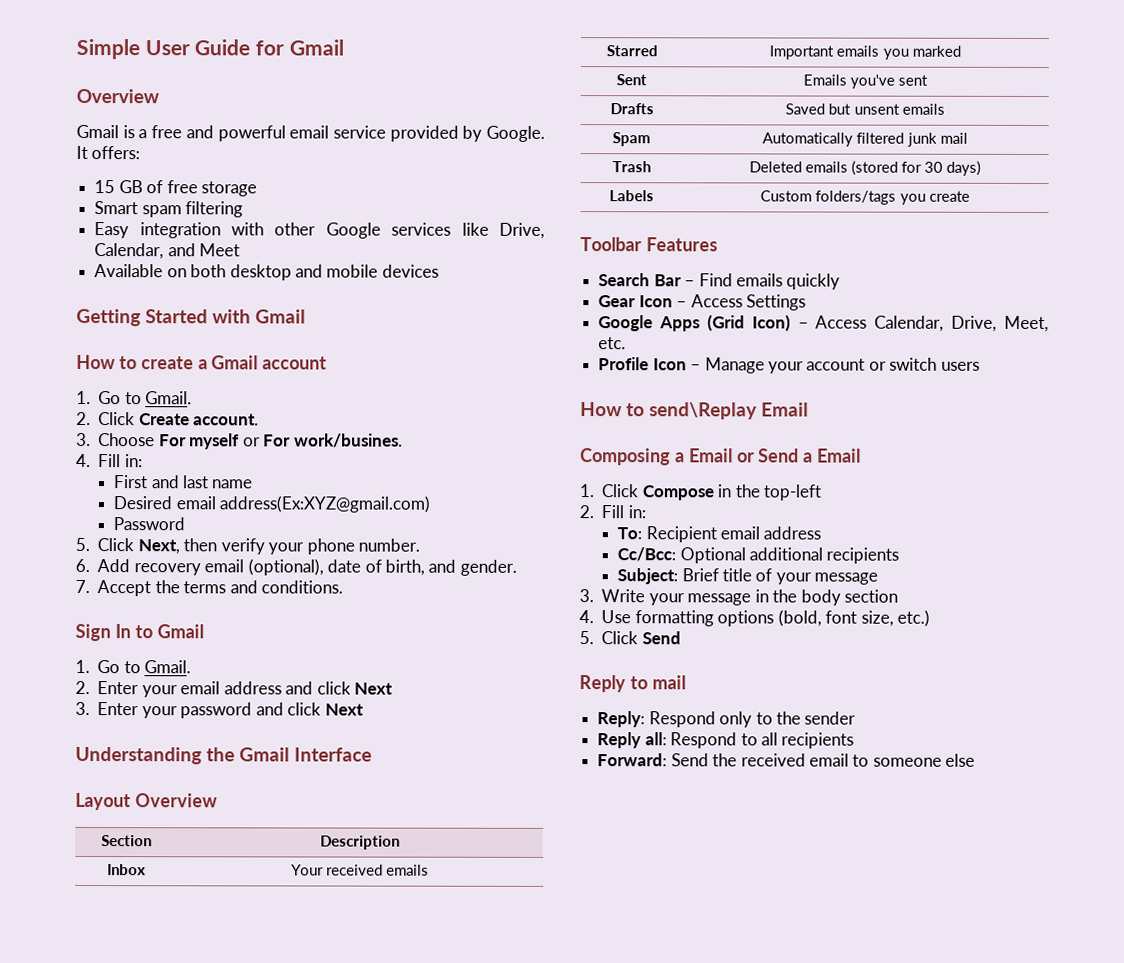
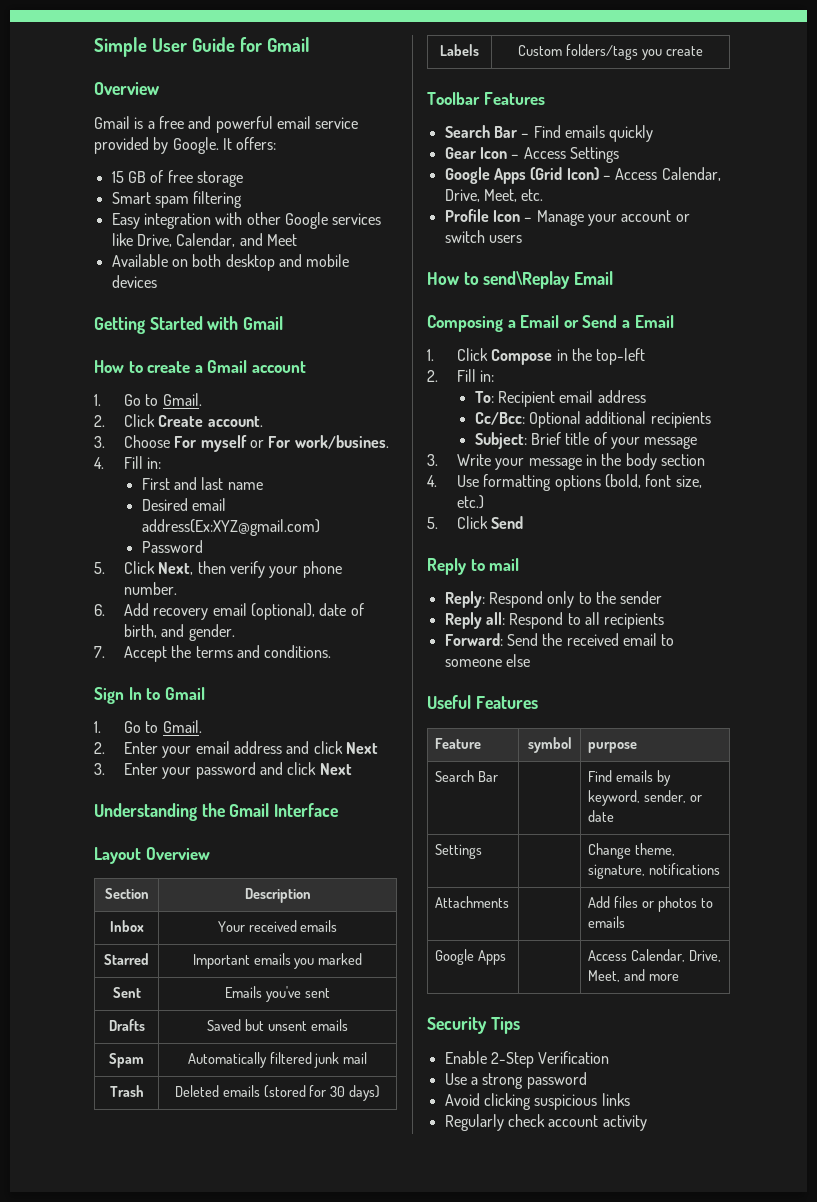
(976, 760) none -> [427,695,538,709] [435,738,482,749] [527,737,572,753] [588,742,638,753] [435,770,499,782] [588,770,672,786] [588,790,703,806] [588,810,615,822] [435,844,483,859] [588,843,676,859] [588,863,721,879] [435,896,510,908] [588,896,714,912] [588,916,626,928] [435,949,507,965] [588,949,722,962] [588,969,680,982] [427,1017,520,1034] [444,1051,610,1068] [444,1072,587,1089] [444,1093,630,1110] [444,1114,647,1131] // Useful Features // Feature | symbol | purpose // Search Bar | | Find emails by keyword, sender, or date // Settings | | Change theme, signature, notifications // Attachments | | Add files or photos to emails // Google Apps | | Access Calendar, Drive, Meet, and more // Security Tips // Enable 2-Step Verification // Use a strong password // Avoid clicking suspicious links // Regularly check account activity

